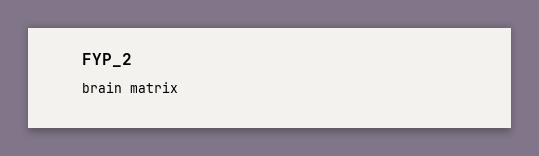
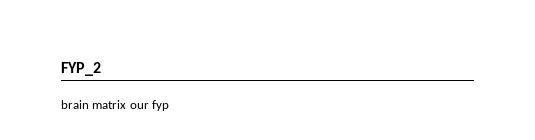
(178, 87) none -> [129,100,170,111] our fyp

